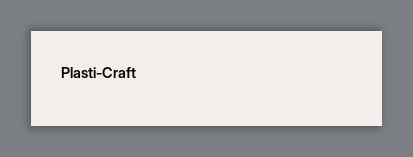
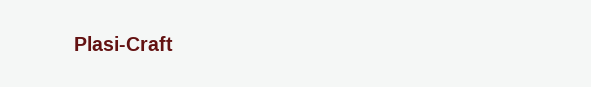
[61,67,136,78] Plasti-Craft -> [74,36,173,51] Plasi-Craft

